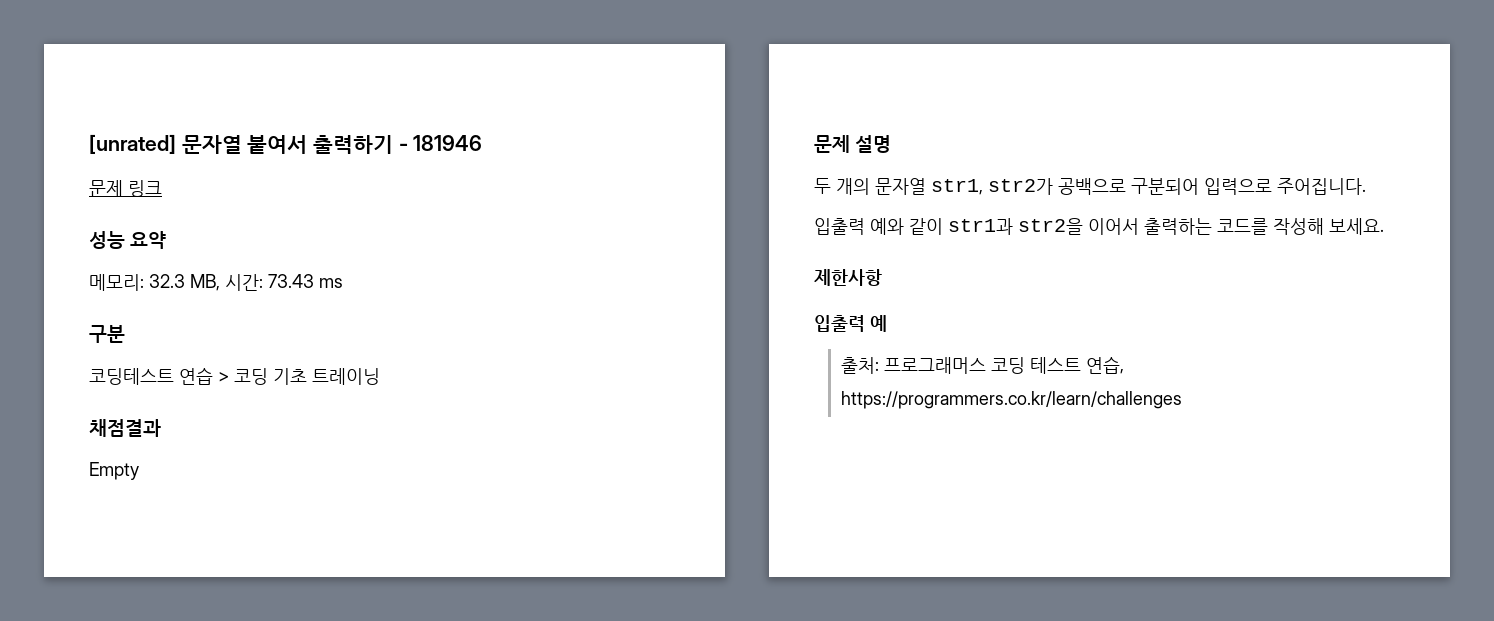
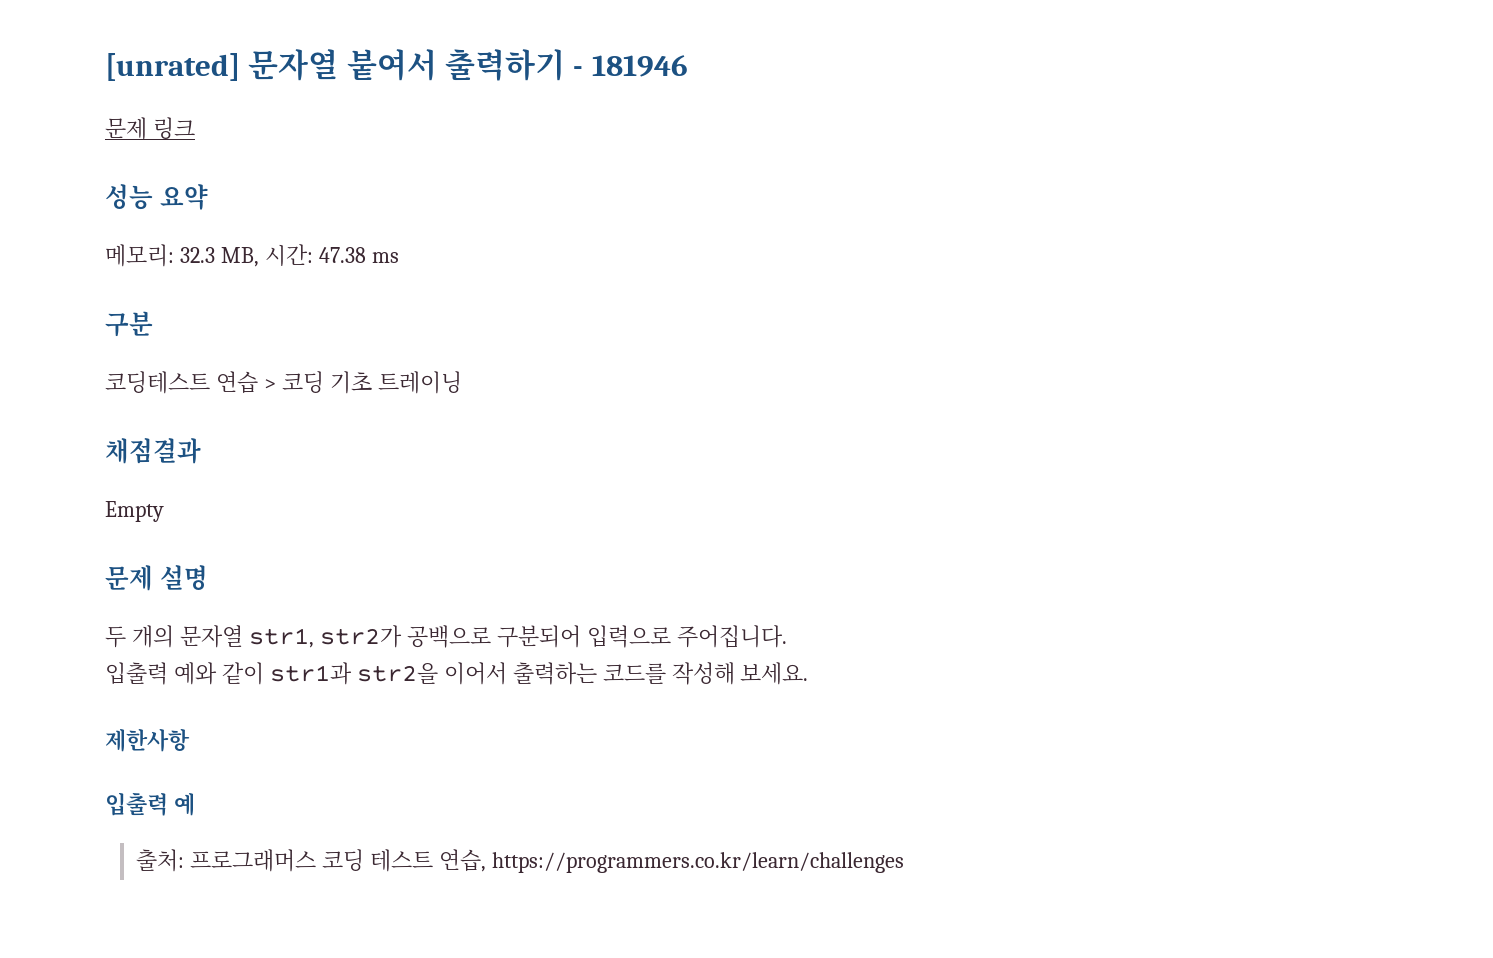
[268,274,314,288] 73.43 -> [318,247,366,263] 47.38

